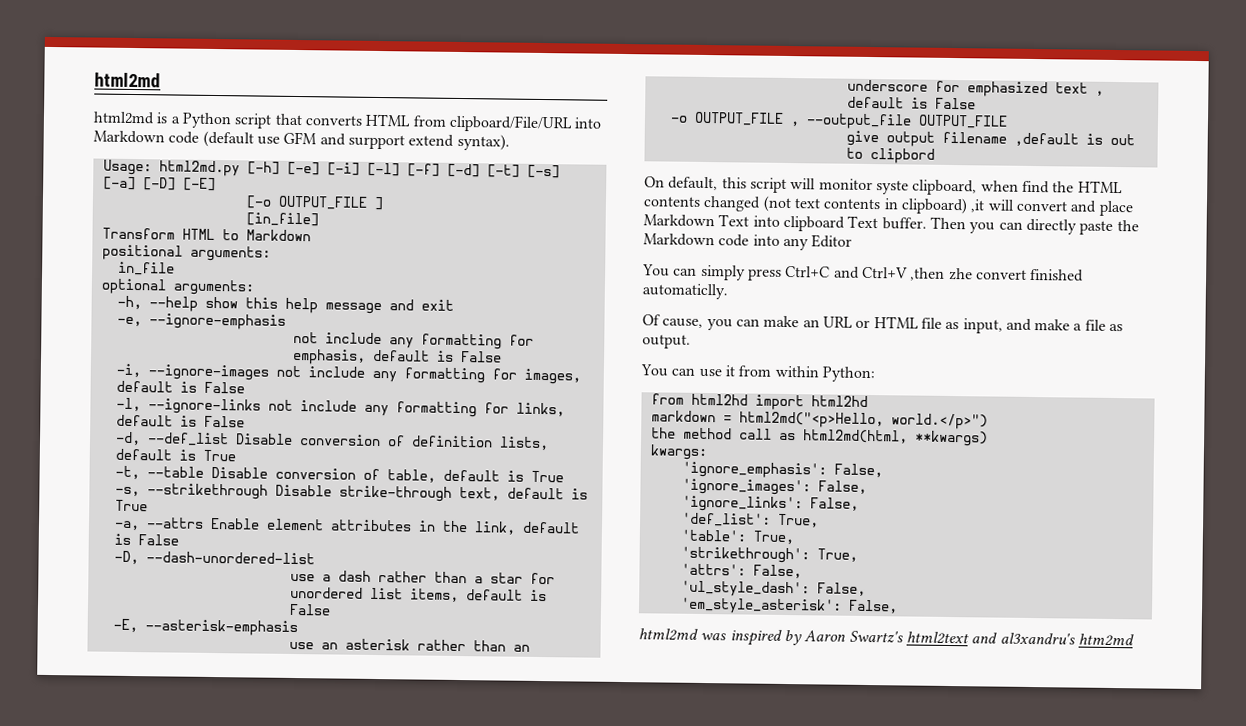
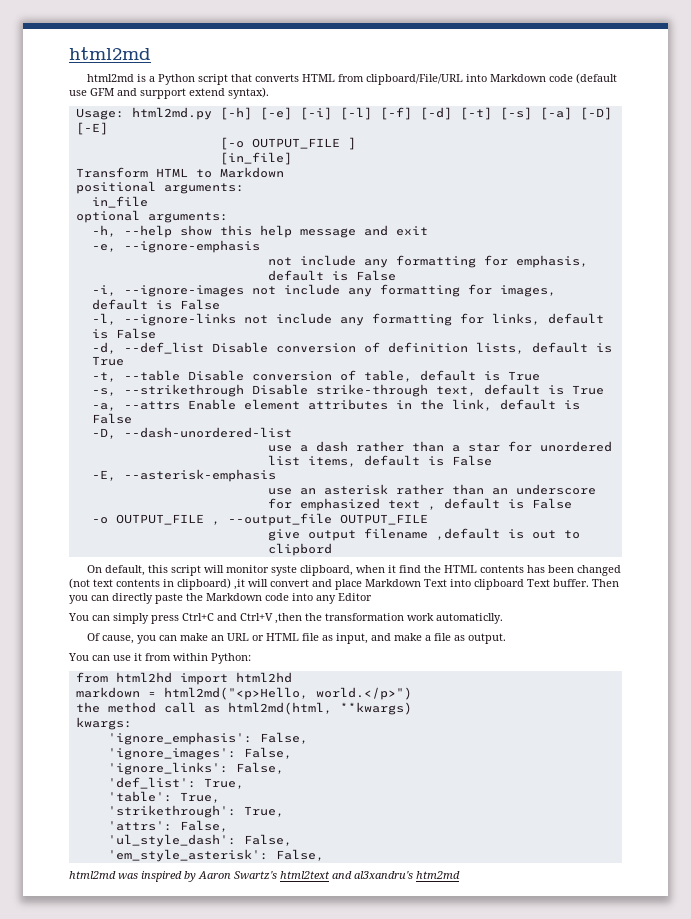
(1019, 186) none -> [388,565,397,573] it
(701, 201) none -> [527,565,575,573] has been
[948,267,1085,282] zhe convert finished -> [305,613,434,621] the transformation work

